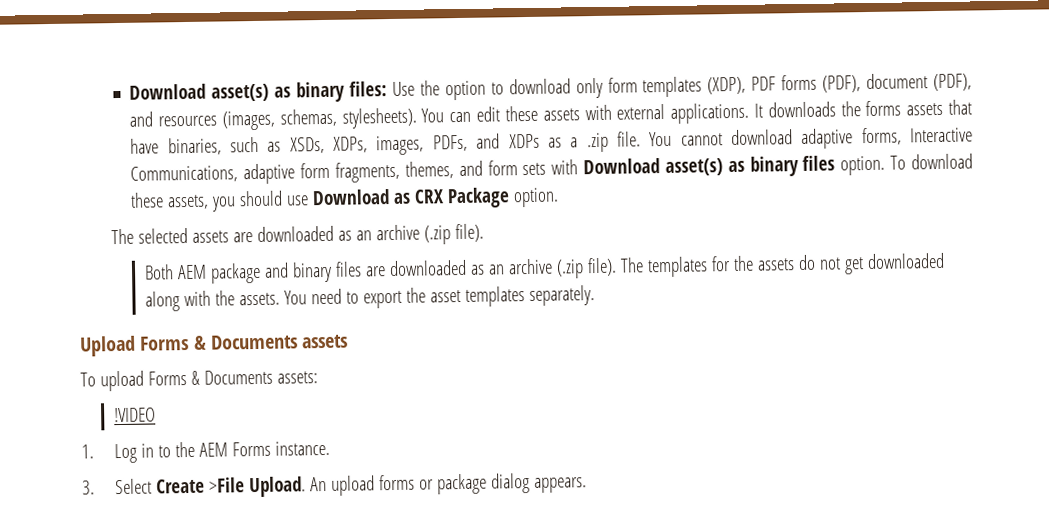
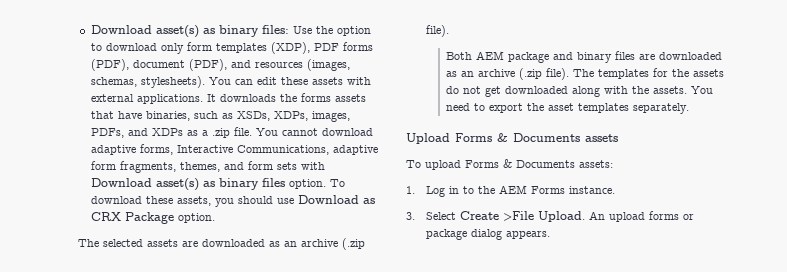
[114,407,157,423] // !VIDEO -> (613, 164) none

